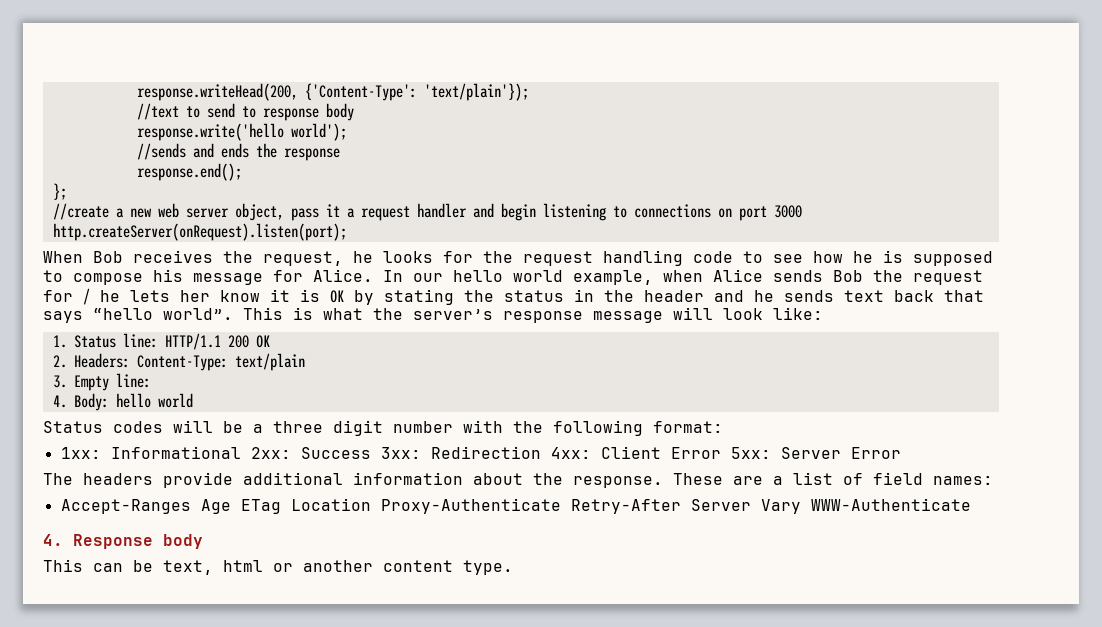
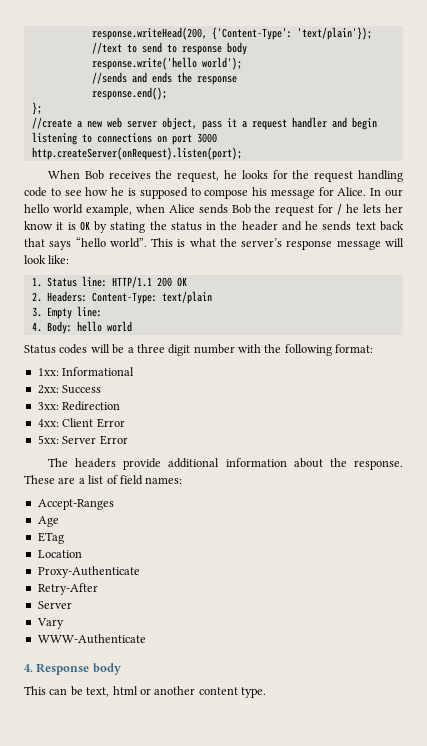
(241, 452) none -> (135, 371) //
(371, 453) none -> (102, 389) //
(541, 452) none -> (121, 406) //
(721, 453) none -> (125, 423) //
(191, 506) none -> (114, 504) //
(231, 506) none -> (59, 521) //
(281, 506) none -> (64, 538) //
(371, 504) none -> (82, 554) //
(561, 506) none -> (140, 572) //
[690,499,751,511] Server -> [37,601,72,609] // Server //
(801, 506) none -> (64, 623) //

